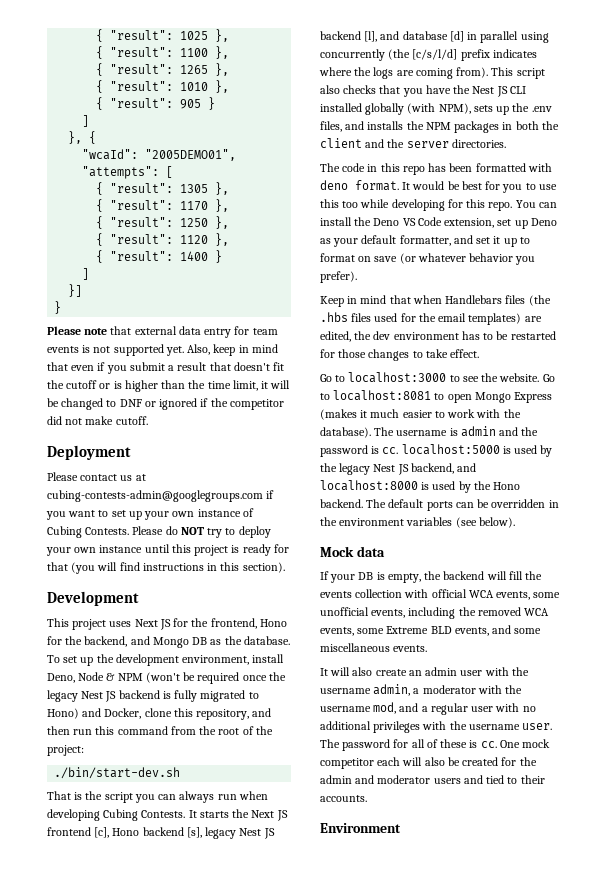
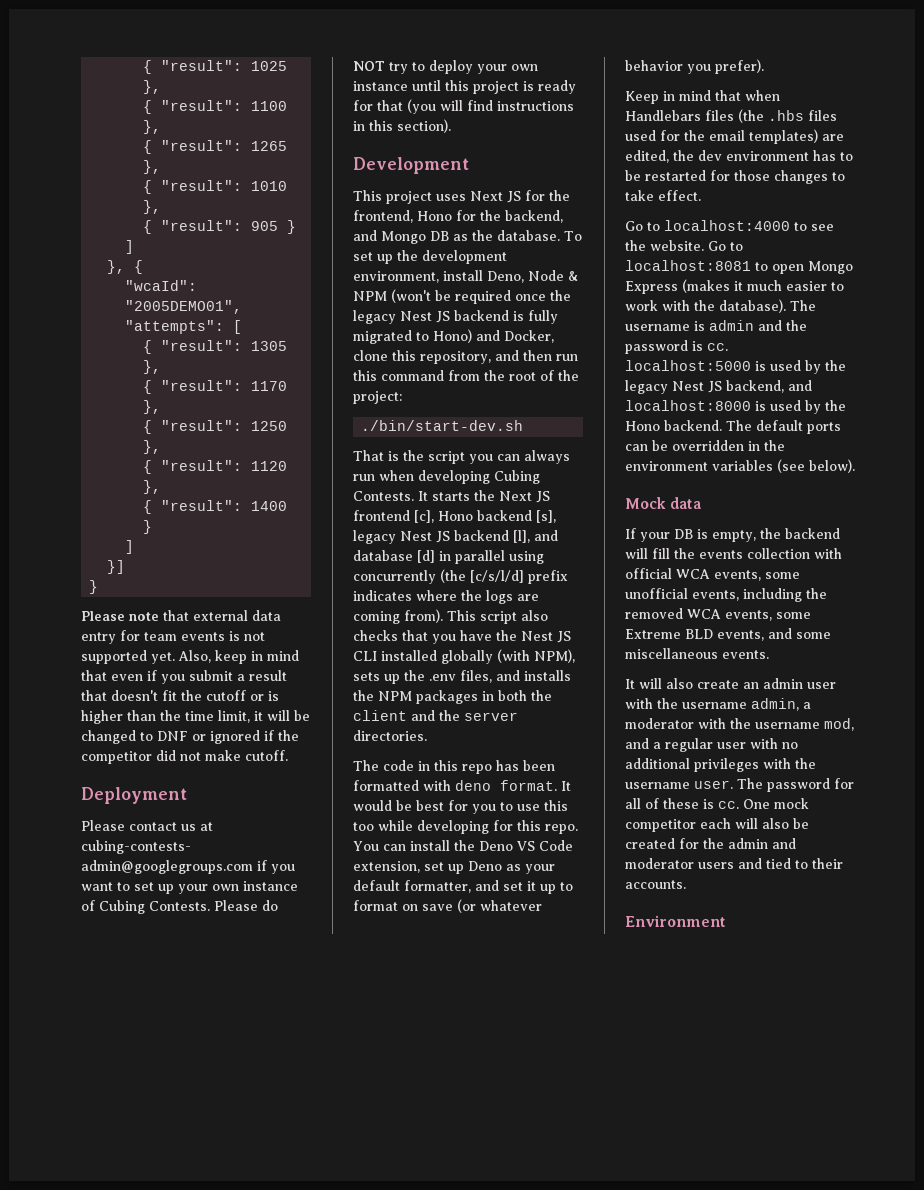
[348,372,447,383] localhost:3000 -> [664,220,790,231] localhost:4000

